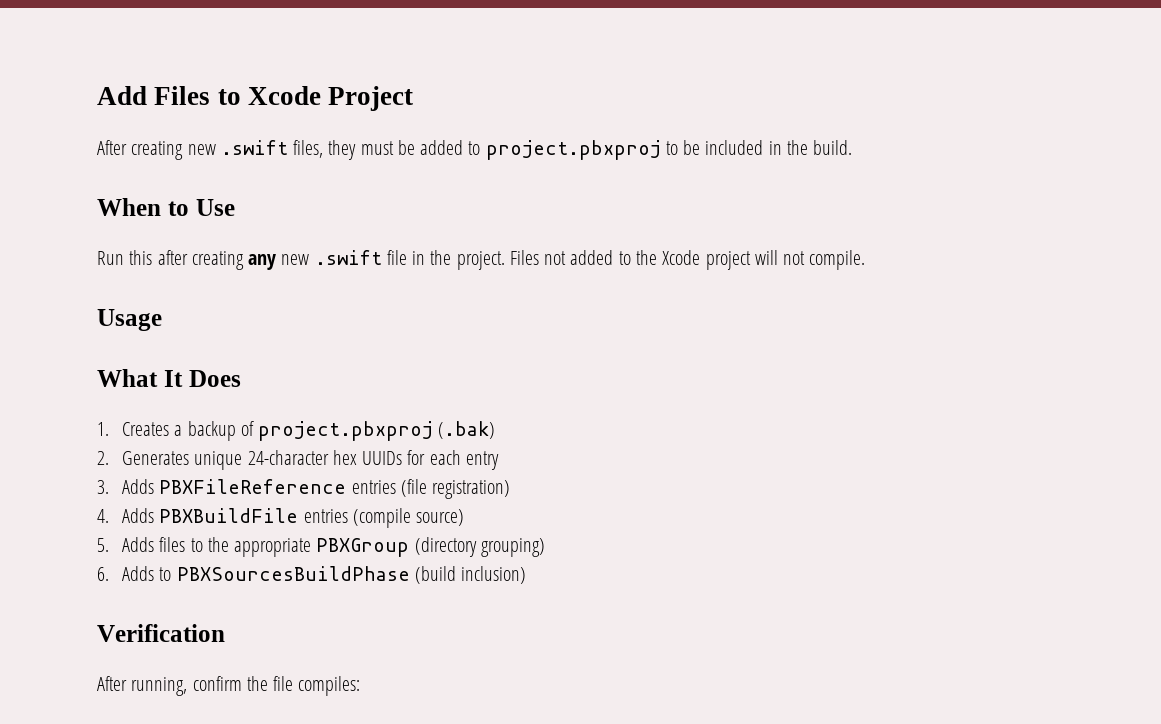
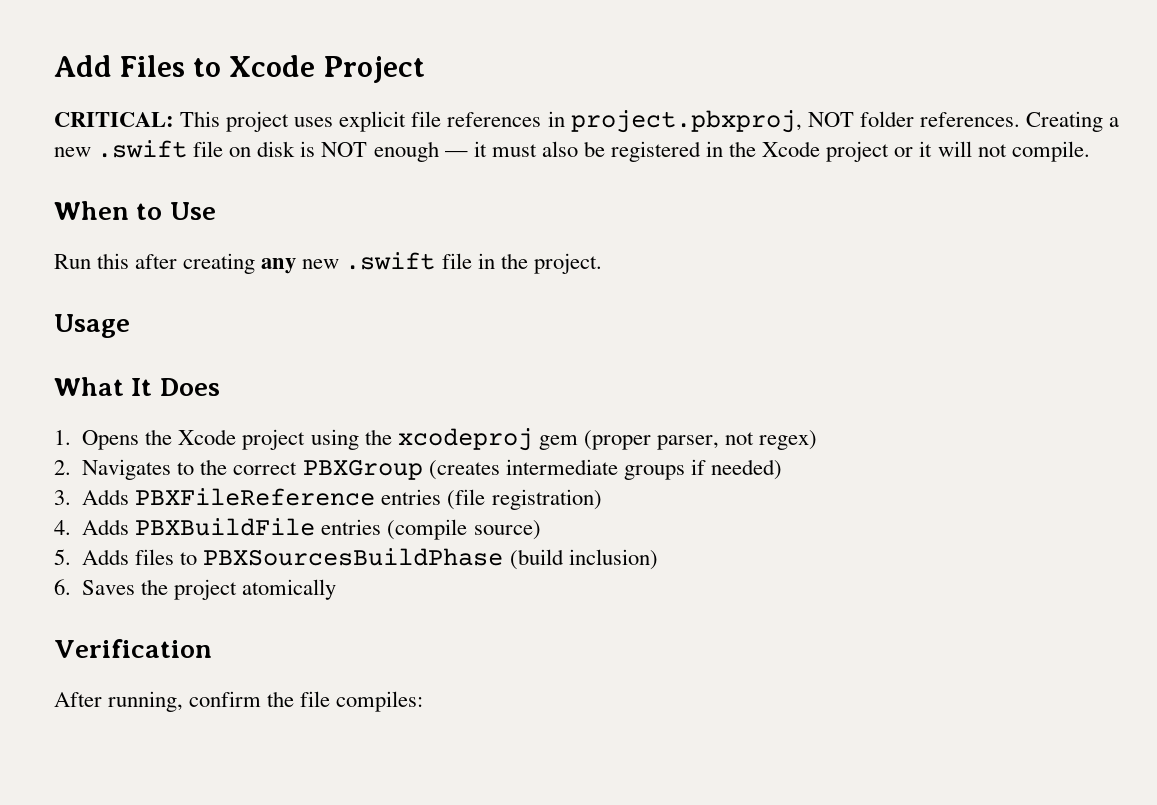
[97,140,853,160] After creating new .swift files, they must be added to project.pbxproj to be included in the build. -> [54,110,1119,133] [54,140,1090,162] CRITICAL: This project uses explicit file references in project.pbxproj, NOT folder references. Creating a new .swift file on disk is NOT enough — it must also be registered in the Xcode project or it will not compile.
[509,250,866,270] Files not added to the Xcode project will not compile. -> (602, 263) none
[121,421,496,441] [97,450,499,470] Creates a backup of project.pbxproj (.bak) // 2. Generates unique 24-character hex UUIDs for each entry -> [82,428,818,451] [54,459,782,480] Opens the Xcode project using the xcodeproj gem (proper parser, not regex) // 2. Navigates to the correct PBXGroup (creates intermediate groups if needed)
[207,537,545,557] [97,566,527,584] the appropriate PBXGroup (directory grouping) // 6. Adds to PBXSourcesBuildPhase (build inclusion) -> [203,548,658,570] [54,579,337,600] PBXSourcesBuildPhase (build inclusion) // 6. Saves the project atomically

